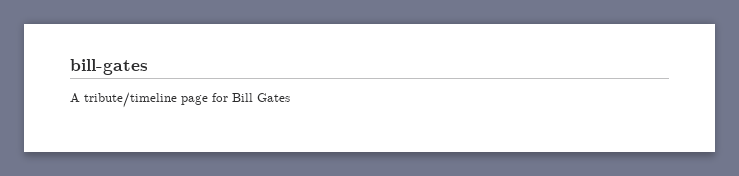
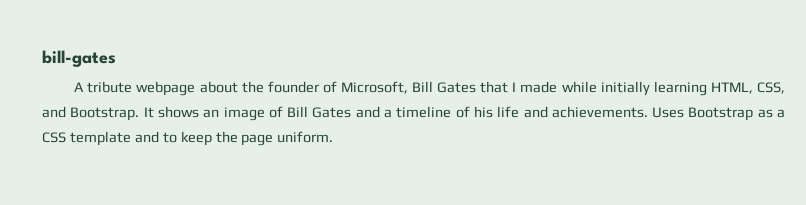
[84,92,290,108] tribute/timeline page for Bill Gates -> [87,81,785,96] [42,106,785,121] [42,131,334,146] tribute webpage about the founder of Microsoft, Bill Gates that I made while initially learning HTML, CSS, and Bootstrap. It shows an image of Bill Gates and a timeline of his life and achievements. Uses Bootstrap as a CSS template and to keep the page uniform.

